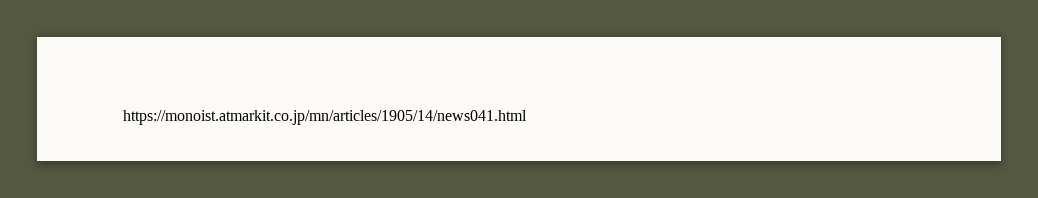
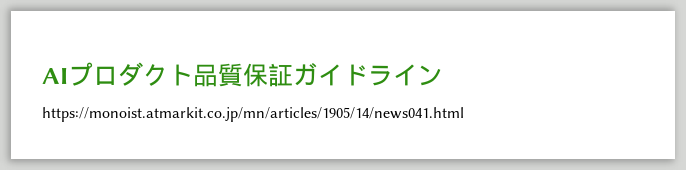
(123, 117) none -> [42,62,443,87] AIプロダクト品質保証ガイドライン //

